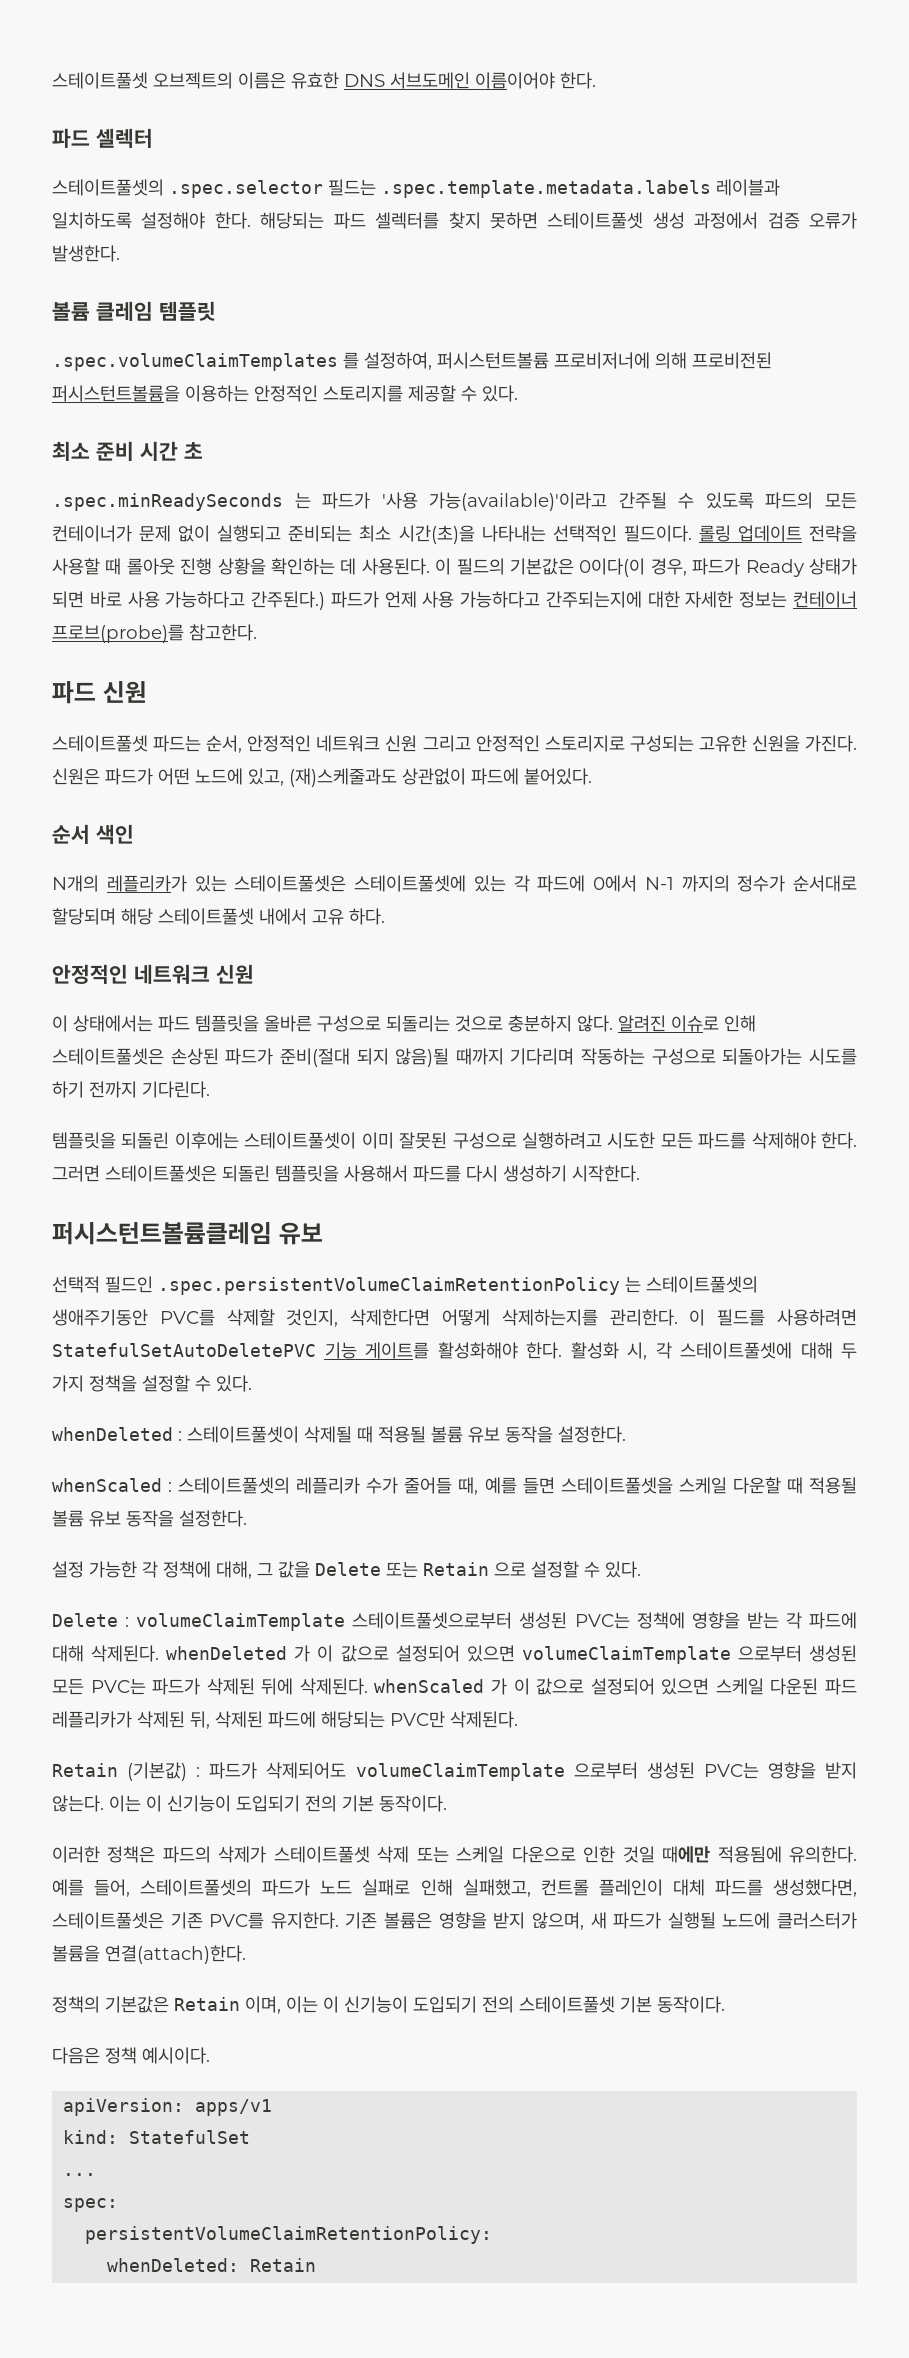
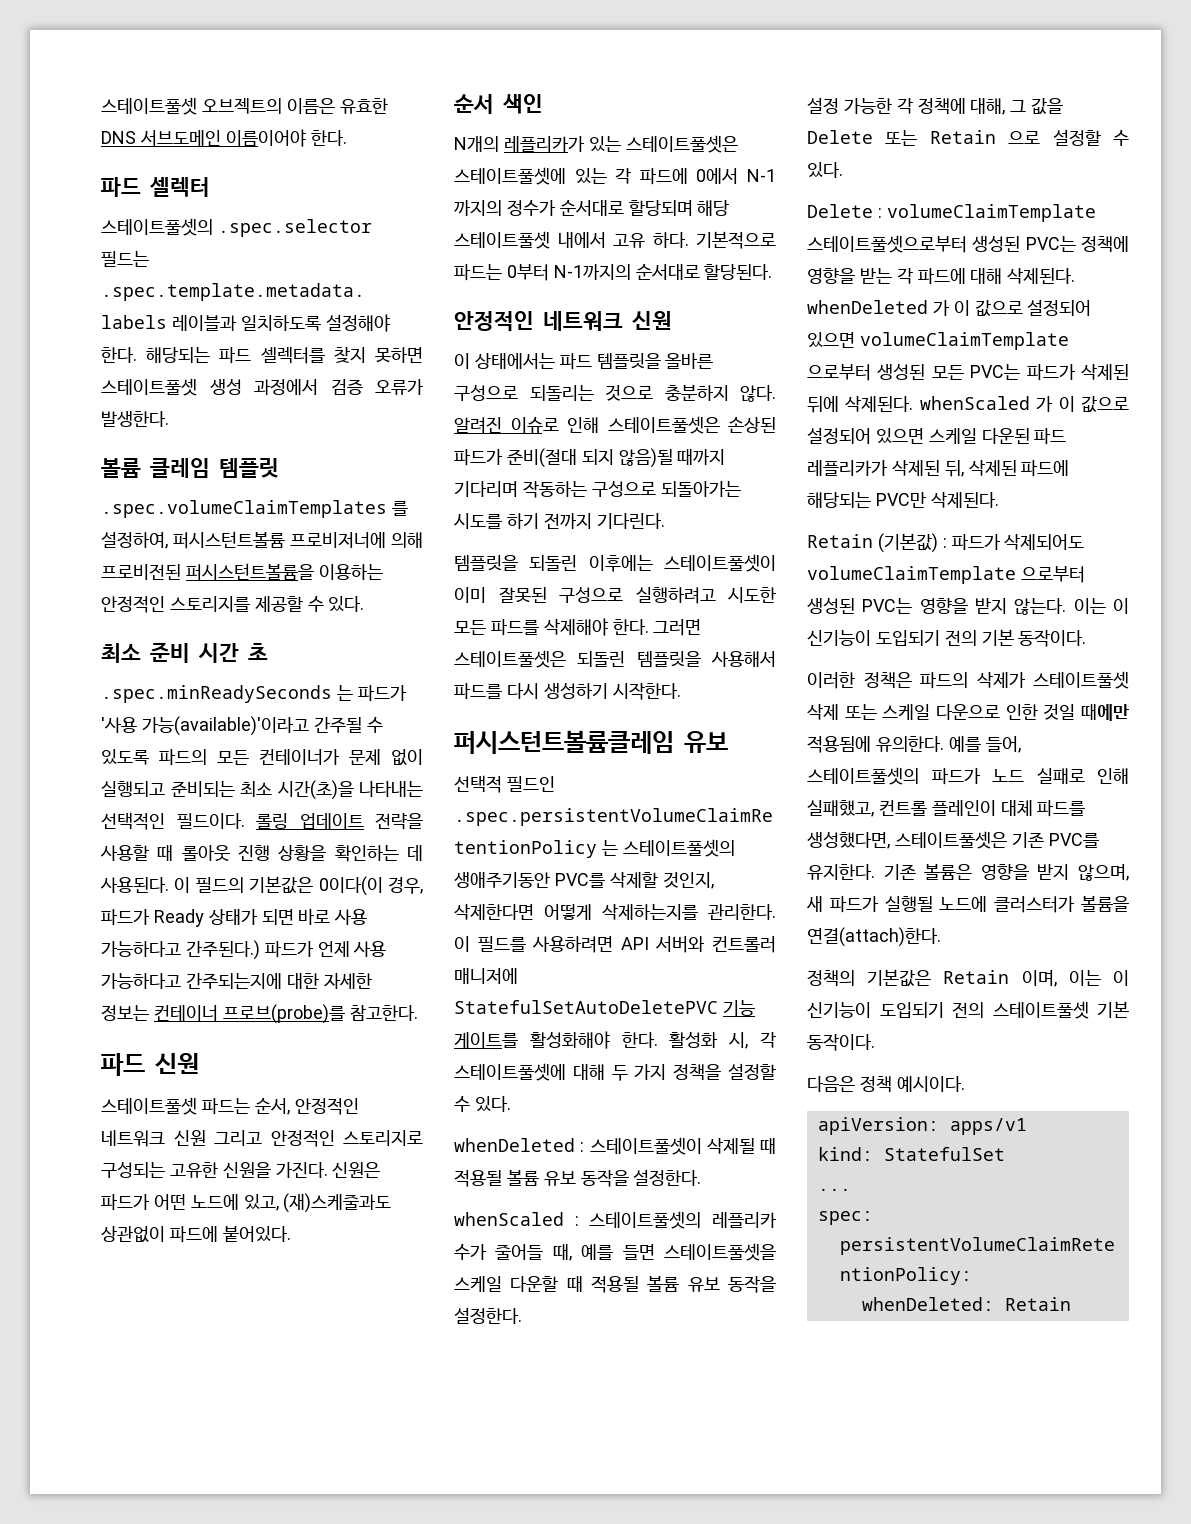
(385, 916) none -> [696,231,776,249] [454,263,773,281] 기본적으로 파드는 0부터 N-1까지의 순서대로 할당된다.
(857, 1317) none -> [620,936,776,953] [454,968,518,984] API 서버와 컨트롤러 매니저에

